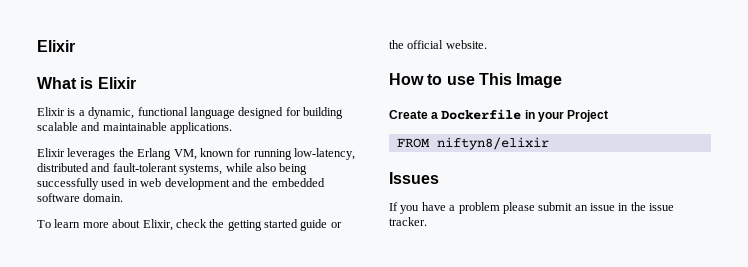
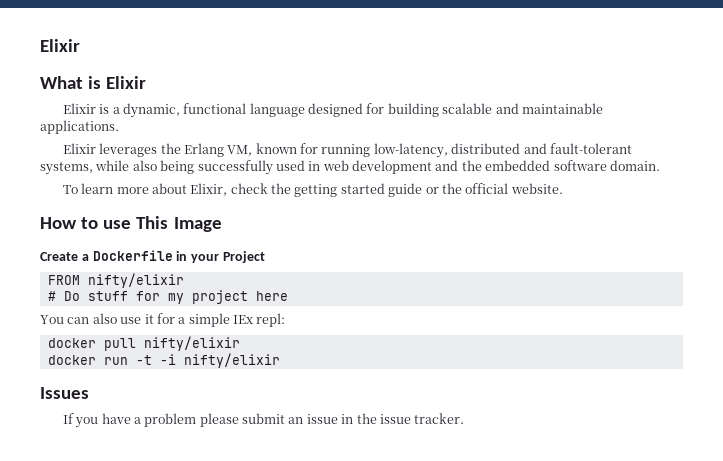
[436,137,549,150] niftyn8/elixir -> [87,273,184,288] [47,290,288,304] [40,313,286,327] [47,336,240,351] [47,353,280,368] nifty/elixir // # Do stuff for my project here // You can also use it for a simple IEx repl: // docker pull nifty/elixir // docker run -t -i nifty/elixir

